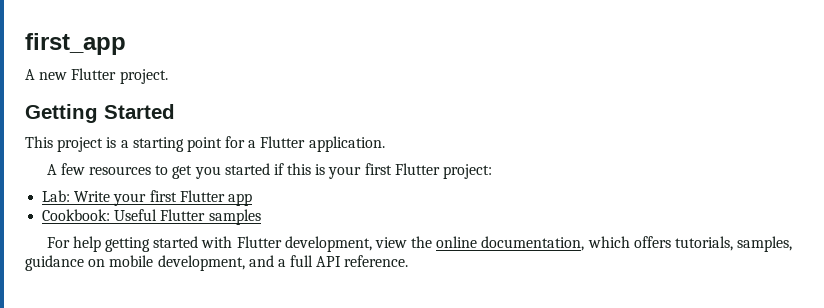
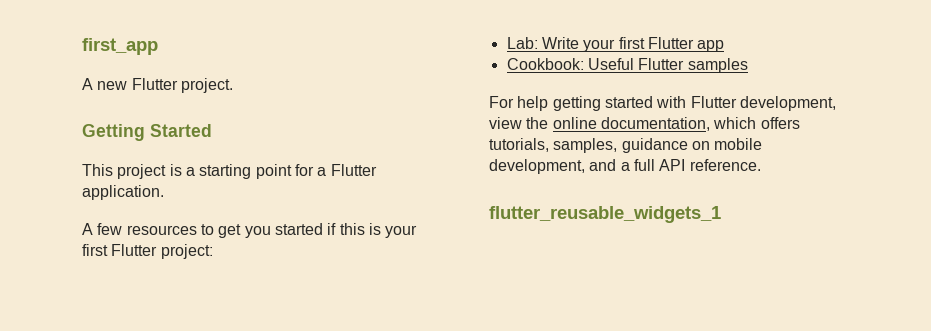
(409, 261) none -> [489,206,721,223] // flutter_reusable_widgets_1

